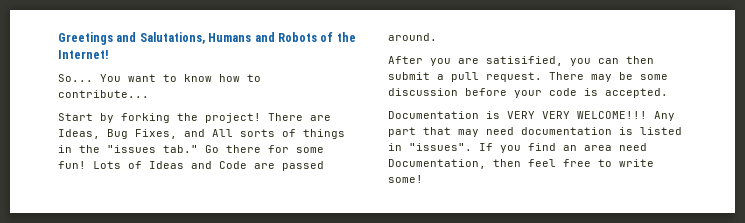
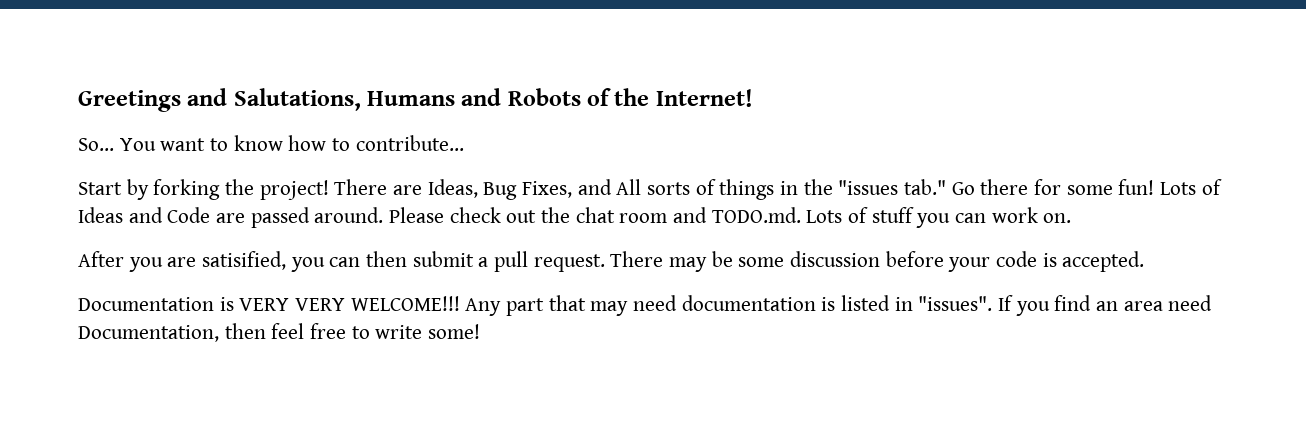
(437, 37) none -> [389,207,1072,228] Please check out the chat room and TODO.md. Lots of stuff you can work on.

